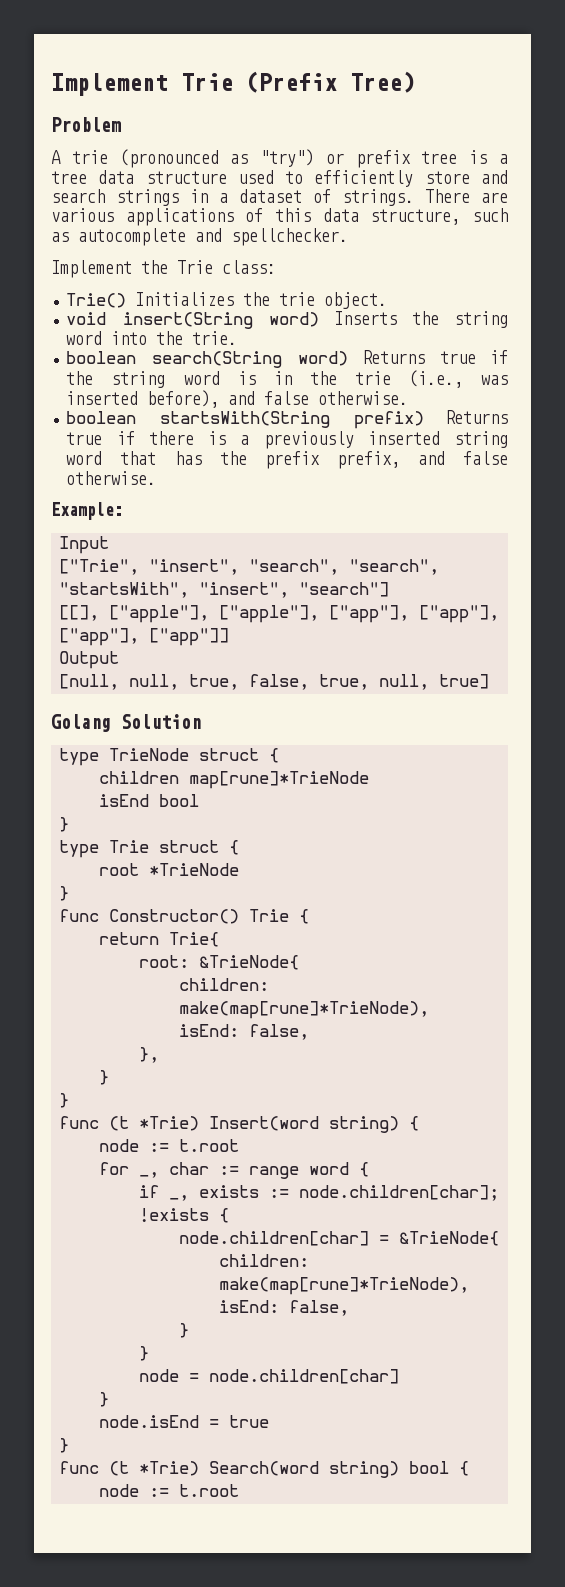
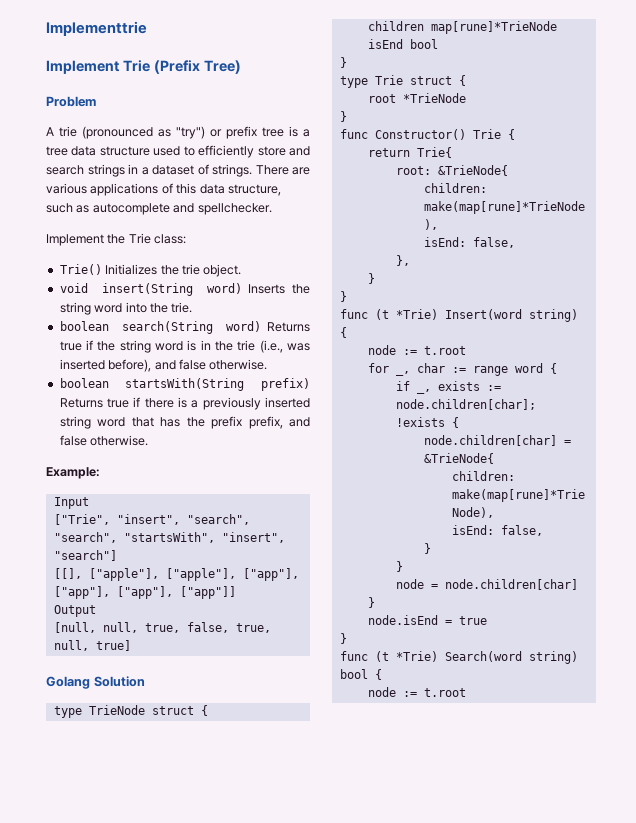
(51, 84) none -> [46,21,147,36] Implementtrie //

